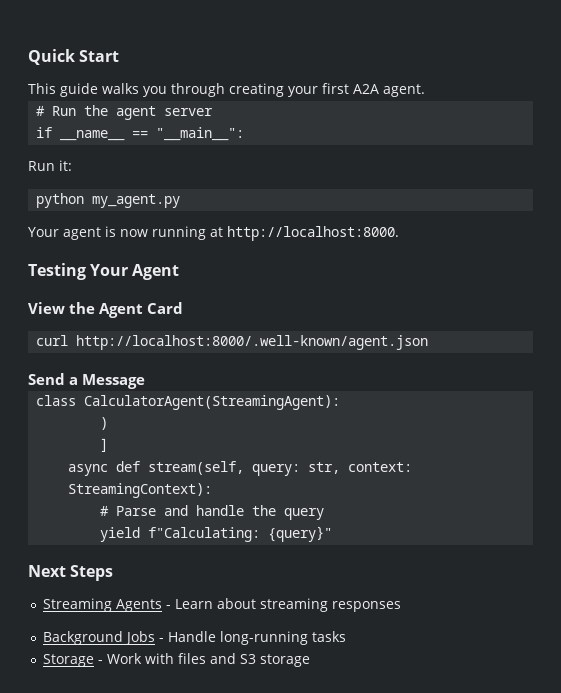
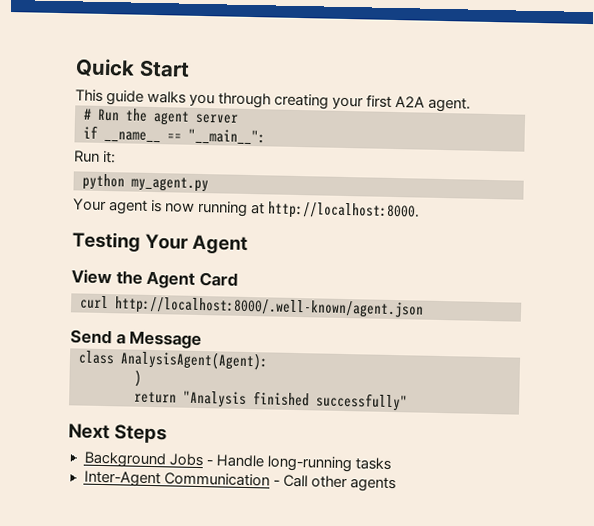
[84,395,341,410] CalculatorAgent(StreamingAgent): -> [120,350,269,371] AnalysisAgent(Agent):
[100,438,109,452] [68,461,413,476] [68,483,213,498] [100,505,325,520] [100,526,333,542] [28,565,114,581] [43,598,402,612] ] // async def stream(self, query: str, context: StreamingContext): // # Parse and handle the query // yield f"Calculating: {query}" // Next Steps // Streaming Agents - Learn about streaming responses -> [134,390,408,412] [68,423,168,444] return "Analysis finished successfully" // Next Steps
[43,653,311,667] Storage - Work with files and S3 storage -> [83,470,396,493] Inter-Agent Communication - Call other agents

